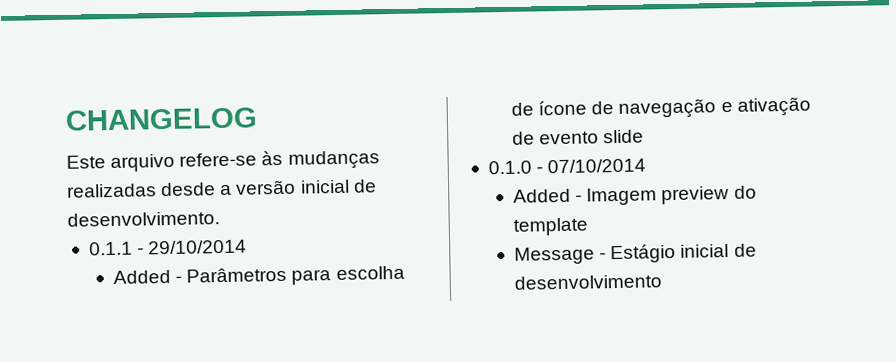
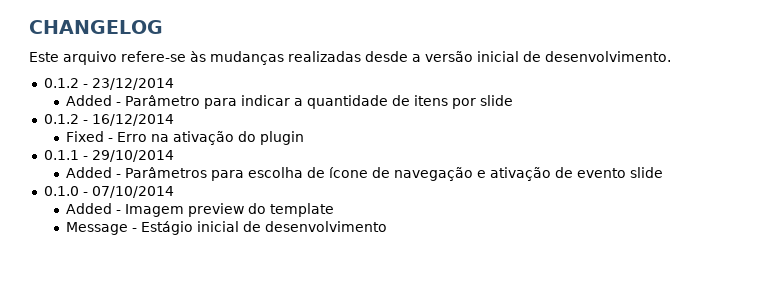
(220, 219) none -> [43,78,174,90] [66,95,514,109] [43,114,174,126] [66,131,305,145] // 0.1.2 - 23/12/2014 // Added - Parâmetro para indicar a quantidade de itens por slide // 0.1.2 - 16/12/2014 // Fixed - Erro na ativação do plugin

